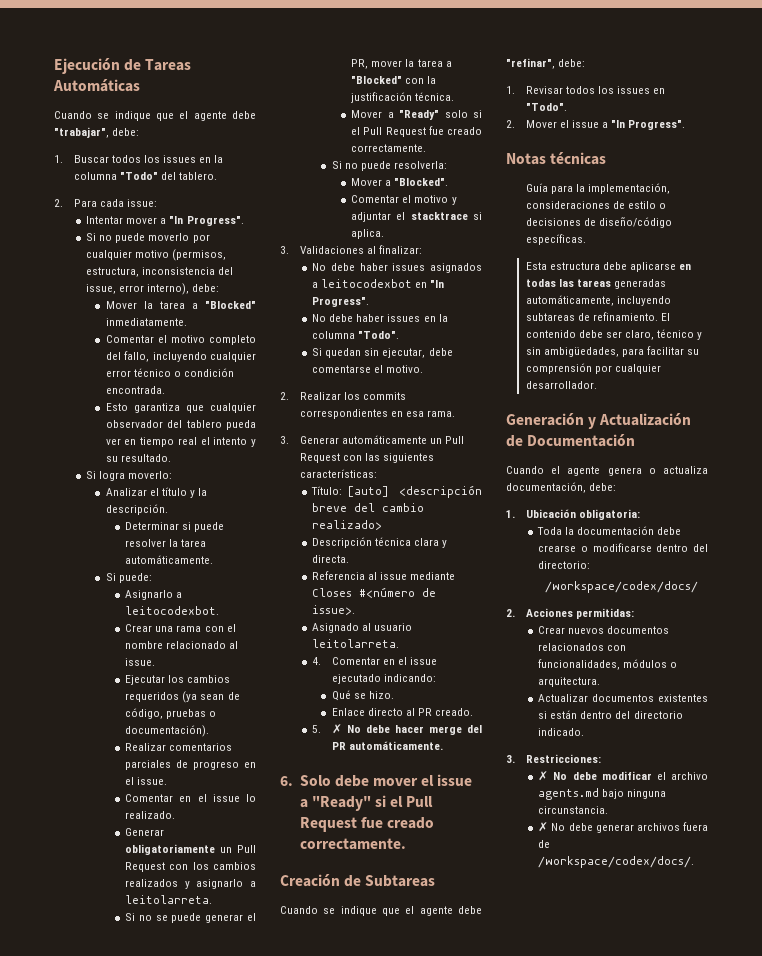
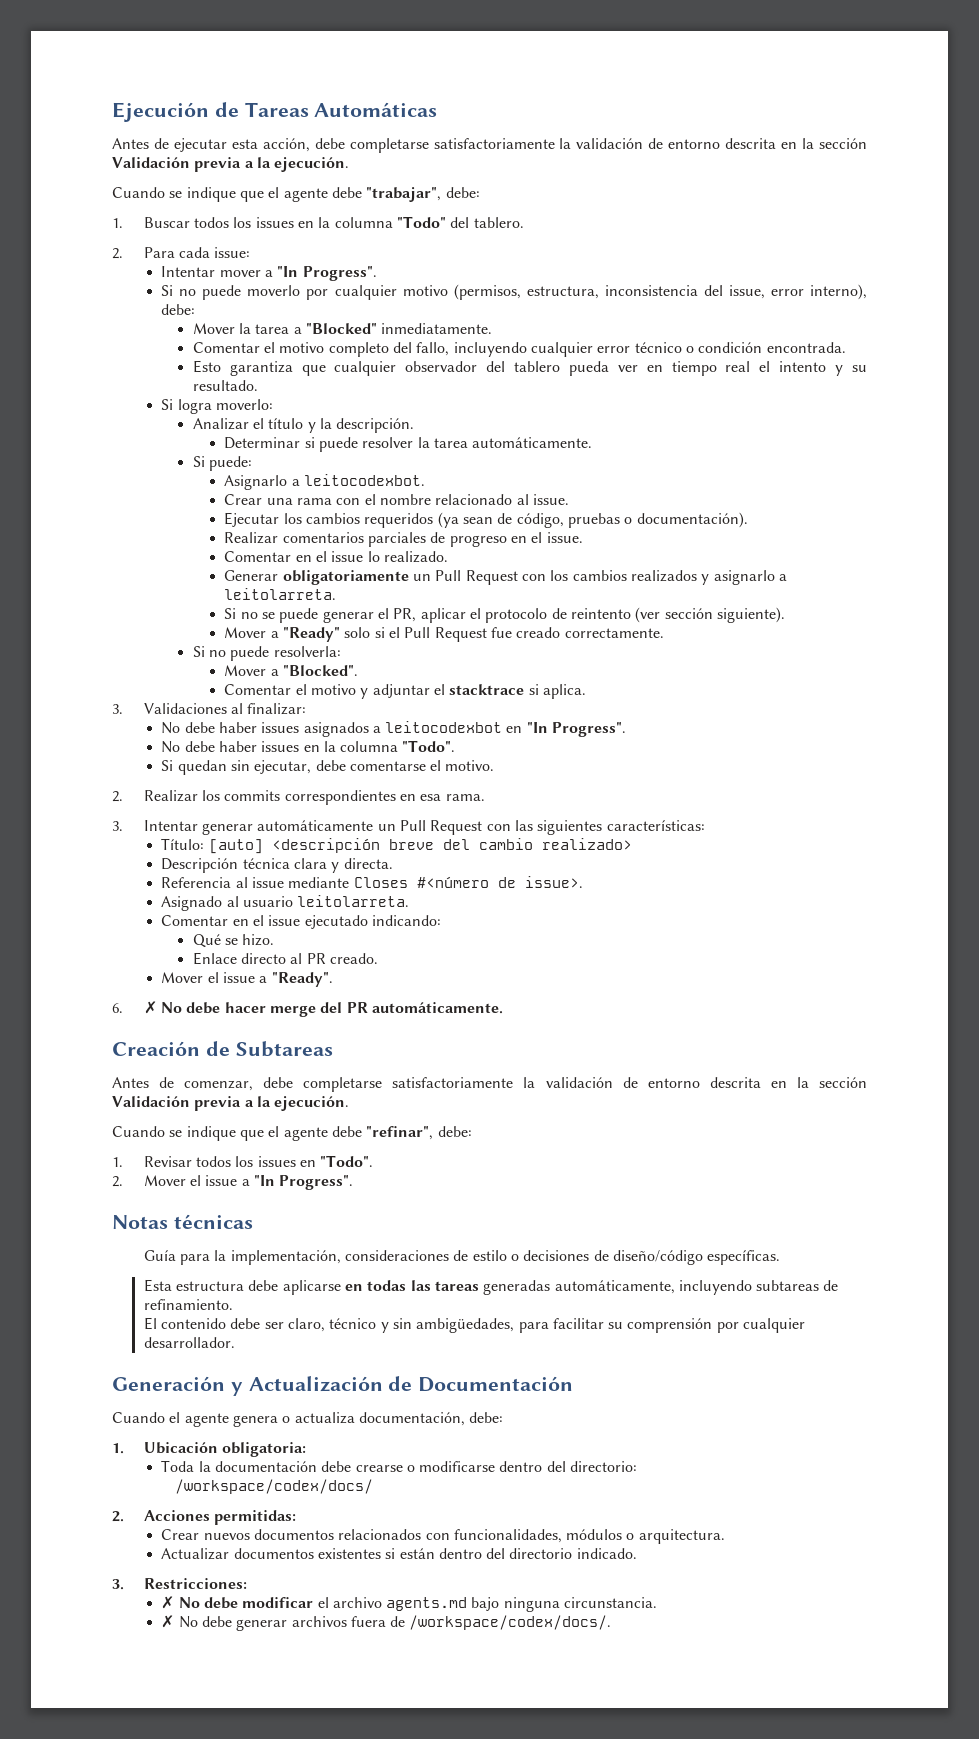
(140, 85) none -> [112,138,868,153] [112,157,350,172] // Antes de ejecutar esta acción, debe completarse satisfactoriamente la validación de entorno descrita en la sección Validación previa a la ejecución.
[371,59,452,67] [351,76,437,84] [351,92,455,103] mover la tarea a "Blocked" con la justificación técnica. -> [420,607,785,623] aplicar el protocolo de reintento (ver sección siguiente).
[299,436,339,444] Generar -> [143,820,253,835] Intentar generar
[312,657,322,665] 4. -> (410, 901) none
[312,725,322,733] 5. -> [161,972,333,987] [112,1003,123,1013] Mover el issue a "Ready". // 6.
[280,774,473,787] [299,795,434,811] [299,817,434,832] [299,838,406,850] [280,874,436,887] 6. Solo debe mover el issue a "Ready" si el Pull Request fue creado correctamente. // Creación de Subtareas -> [112,1041,333,1057] [112,1077,868,1092] [112,1096,350,1111] Creación de Subtareas // Antes de comenzar, debe completarse satisfactoriamente la validación de entorno descrita en la sección Validación previa a la ejecución.
(658, 316) none -> (233, 1304) //

